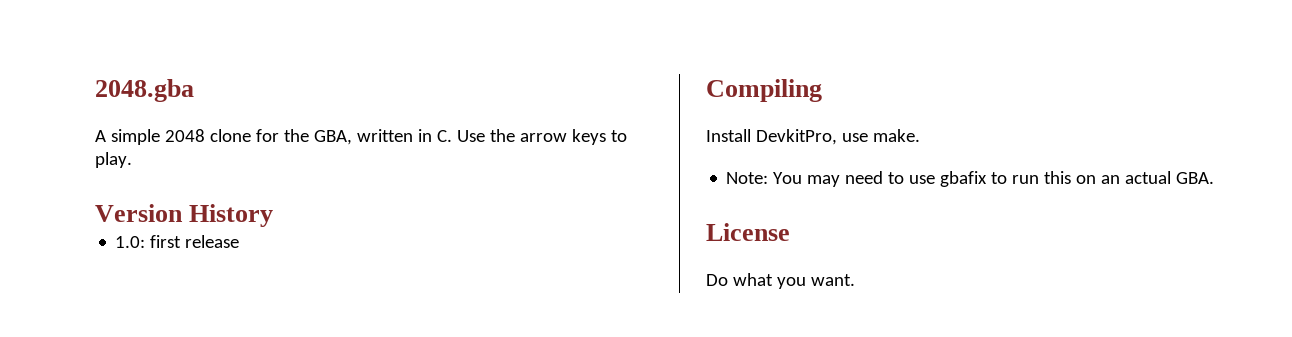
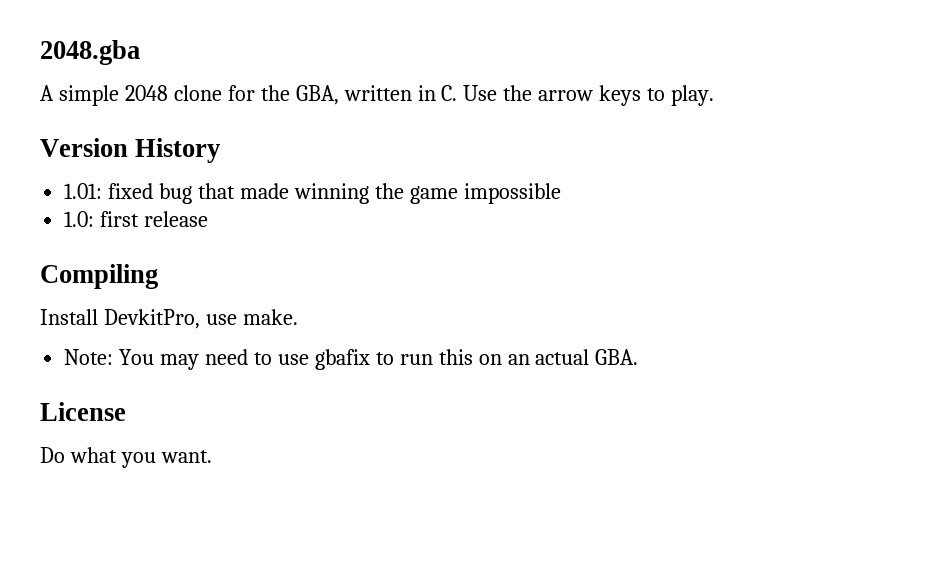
(274, 215) none -> [64,183,561,204] // 1.01: fixed bug that made winning the game impossible

